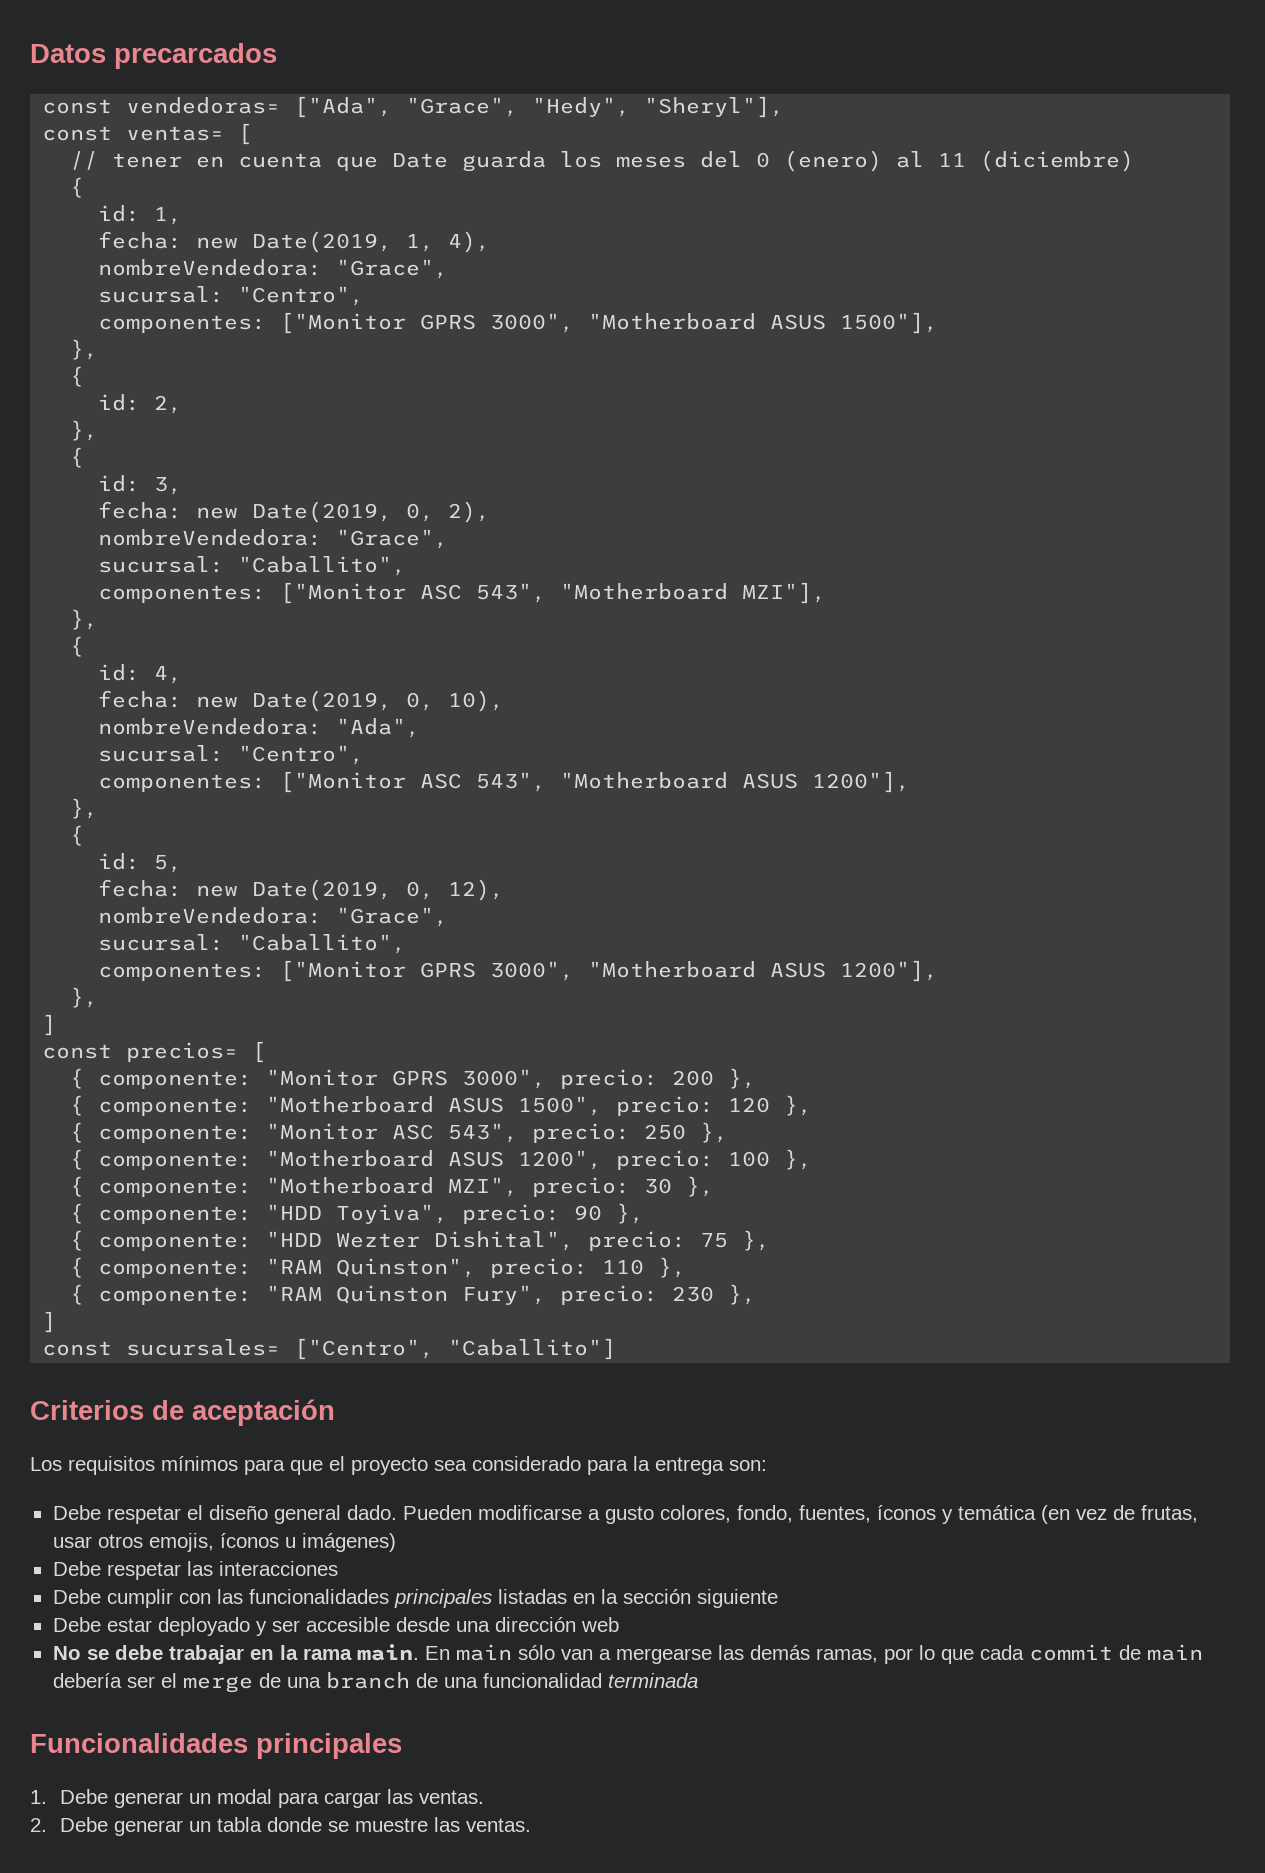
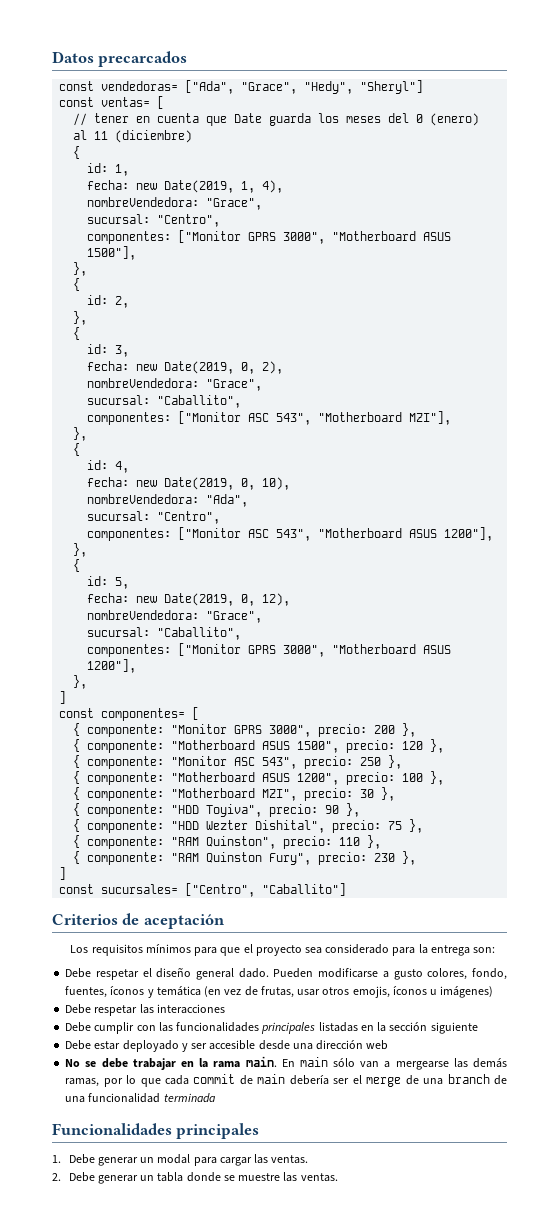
[644,96,785,118] "Sheryl"], -> [360,80,424,94] "Sheryl"]
[126,1042,239,1062] precios= -> [101,708,186,721] componentes=

